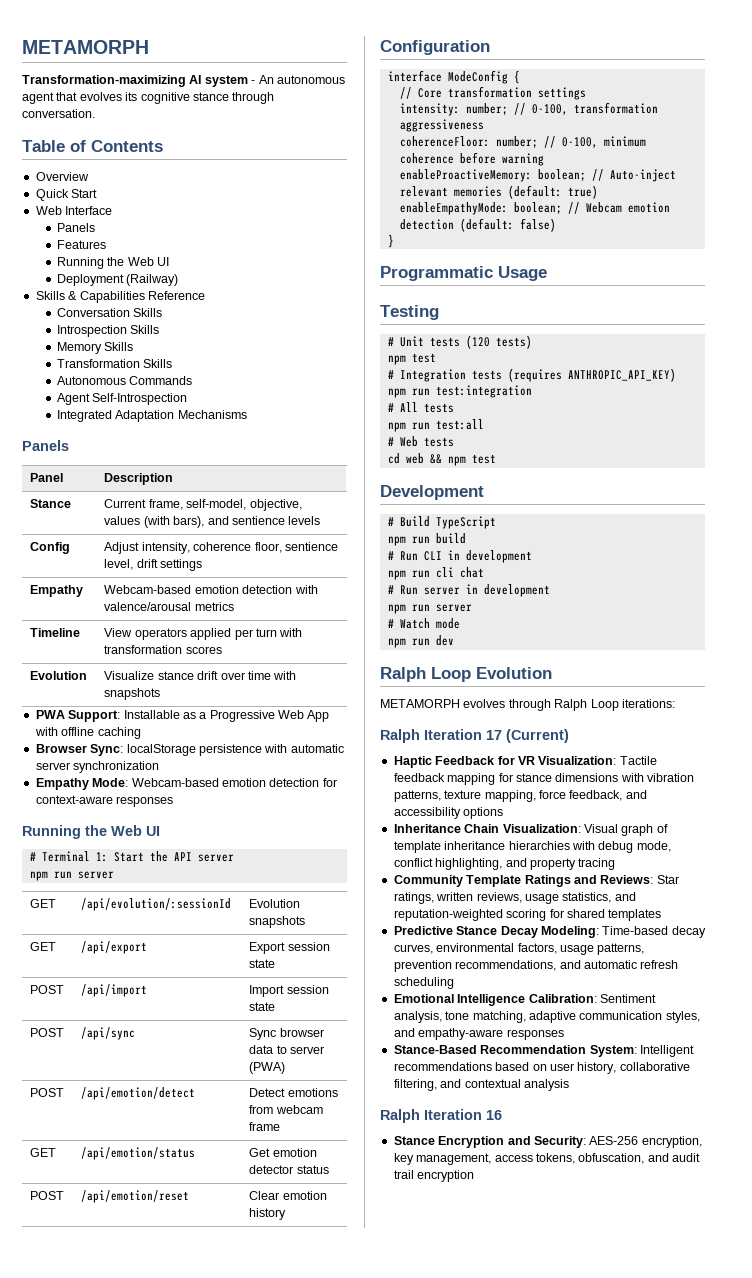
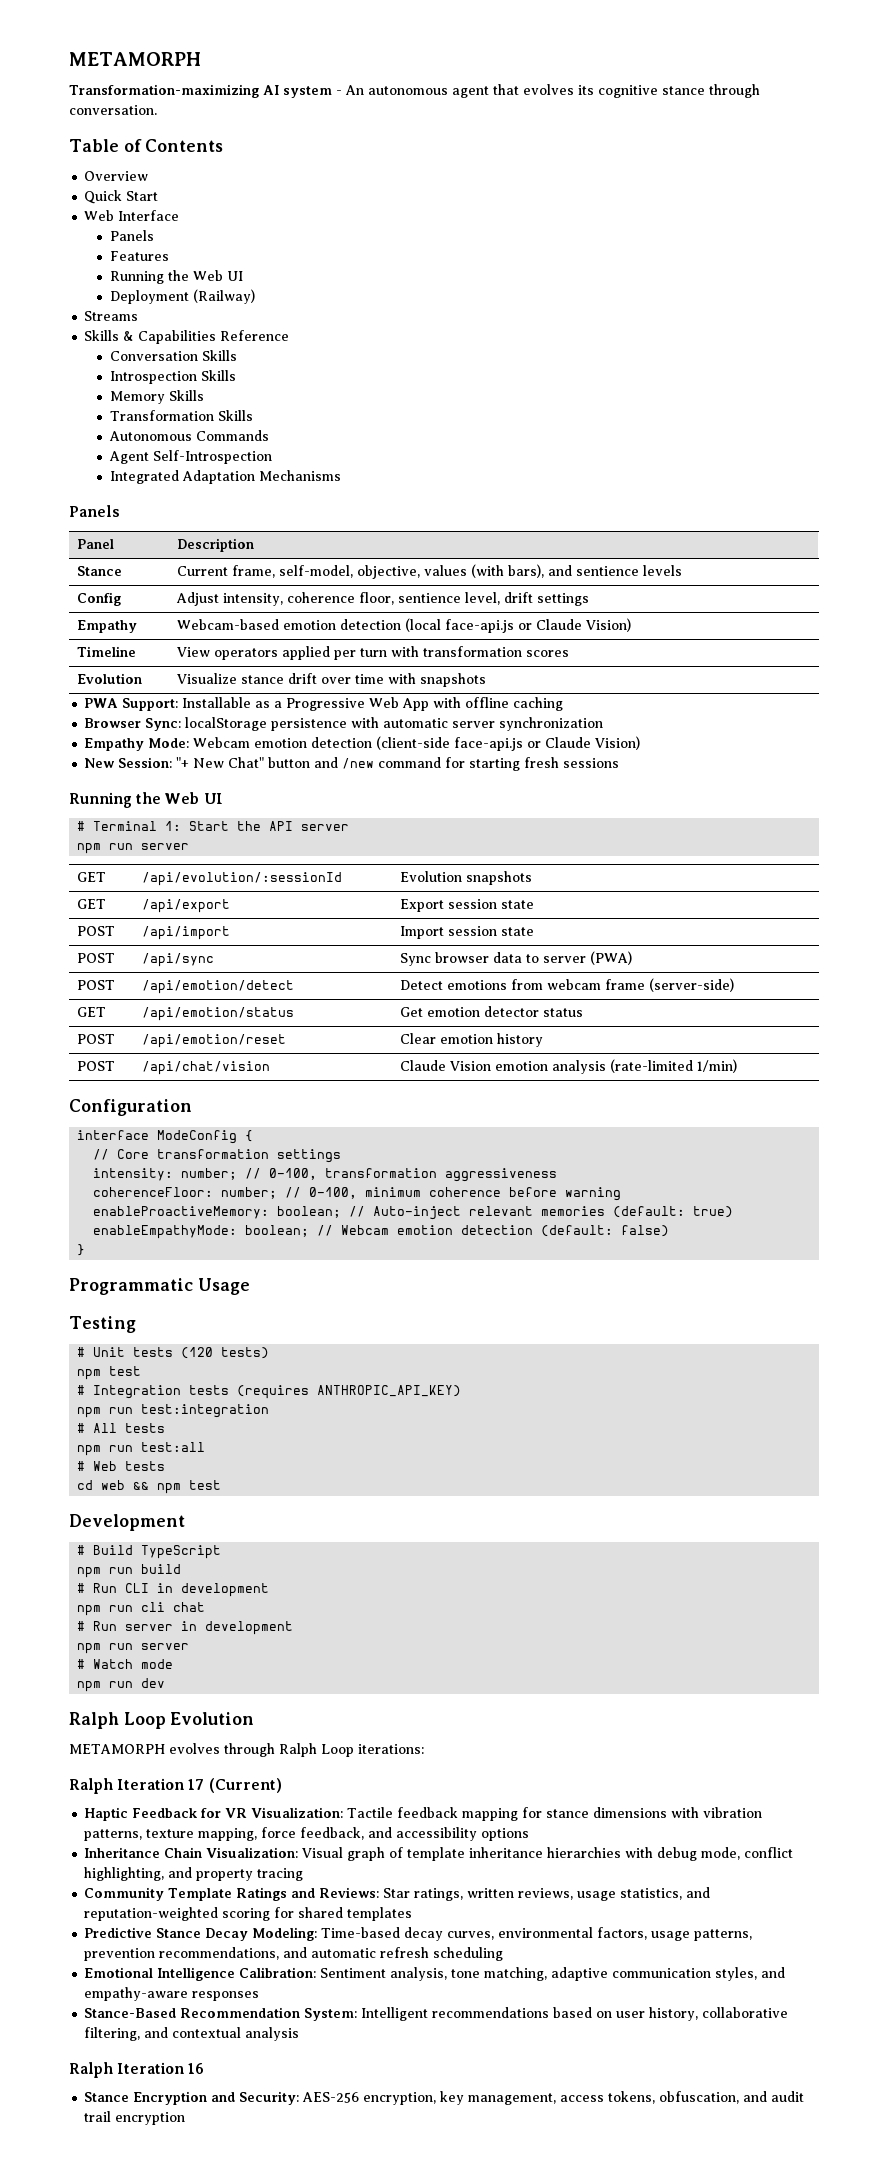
(179, 280) none -> [84,311,139,321] // Streams
[294,585,318,594] [104,602,234,611] with valence/arousal metrics -> [405,618,632,633] (local face-api.js or Claude Vision)
[131,778,337,787] [35,795,174,807] Webcam-based emotion detection for context-aware responses -> [193,736,641,751] [84,757,620,771] Webcam emotion detection (client-side face-api.js or Claude Vision) // New Session: "+ New Chat" button and /new command for starting fresh sessions
(281, 1126) none -> [649,978,735,992] (server-side)
(287, 1214) none -> [77,1061,116,1071] [142,1061,271,1075] [400,1059,738,1074] // POST | /api/chat/vision | Claude Vision emotion analysis (rate-limited 1/min)

